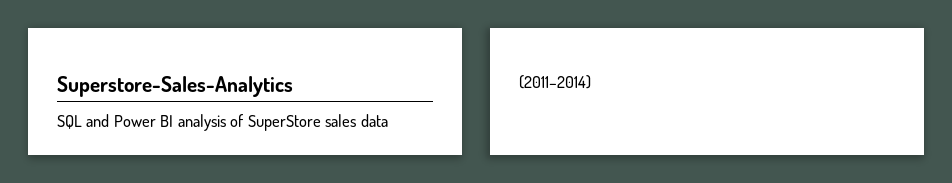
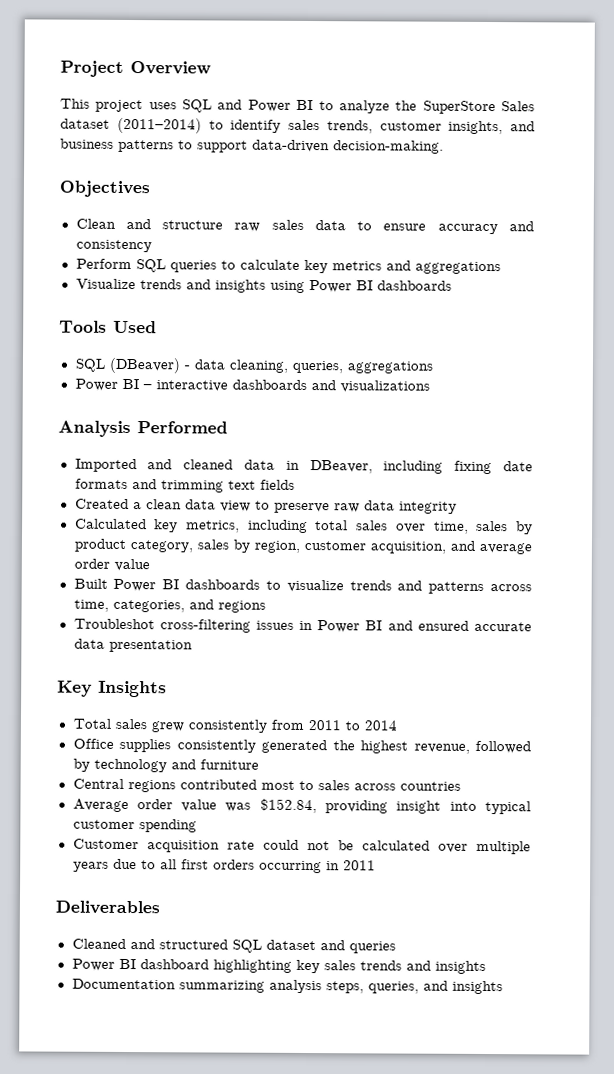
[57,76,293,97] [57,114,388,131] [519,75,591,89] Superstore-Sales-Analytics // SQL and Power BI analysis of SuperStore sales data (2011–2014) -> [60,60,211,77] [60,98,535,115] [60,117,535,135] [60,138,444,154] [59,180,150,198] [75,218,534,235] [75,239,152,253] [75,258,501,275] [75,278,452,293] [59,320,157,334] [74,357,433,374] [74,378,430,393] [58,420,228,438] [74,458,533,475] [74,478,295,493] [74,498,457,514] [74,518,533,535] [73,538,532,555] [73,558,150,572] [73,578,532,594] [73,599,266,613] [73,618,532,633] [73,638,193,653] [57,680,167,698] [72,718,397,733] [72,738,531,754] [72,758,259,773] [72,778,461,793] [72,798,531,815] [72,819,197,833] [72,838,531,855] [72,858,376,874] [55,900,160,915] [71,938,396,954] [71,958,486,975] [71,978,503,995] Project Overview // This project uses SQL and Power BI to analyze the SuperStore Sales dataset (2011–2014) to identify sales trends, customer insights, and business patterns to support data-driven decision-making. // Objectives // Clean and structure raw sales data to ensure accuracy and consistency // Perform SQL queries to calculate key metrics and aggregations // Visualize trends and insights using Power BI dashboards // Tools Used // SQL (DBeaver) - data cleaning, queries, aggregations // Power BI – interactive dashboards and visualizations // Analysis Performed // Imported and cleaned data in DBeaver, including fixing date formats and trimming text fields // Created a clean data view to preserve raw data integrity // Calculated key metrics, including total sales over time, sales by product category, sales by region, customer acquisition, and average order value // Built Power BI dashboards to visualize trends and patterns across time, categories, and regions // Troubleshot cross-filtering issues in Power BI and ensured accurate data presentation // Key Insights // Total sales grew consistently from 2011 to 2014 // Office supplies consistently generated the highest revenue, followed by technology and furniture // Central regions contributed most to sales across countries // Average order value was $152.84, providing insight into typical customer spending // Customer acquisition rate could not be calculated over multiple years due to all first orders occurring in 2011 // Deliverables // Cleaned and structured SQL dataset and queries // Power BI dashboard highlighting key sales trends and insights // Documentation summarizing analysis steps, queries, and insights

